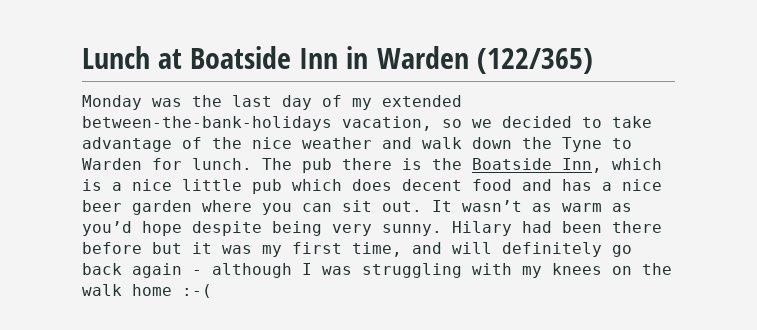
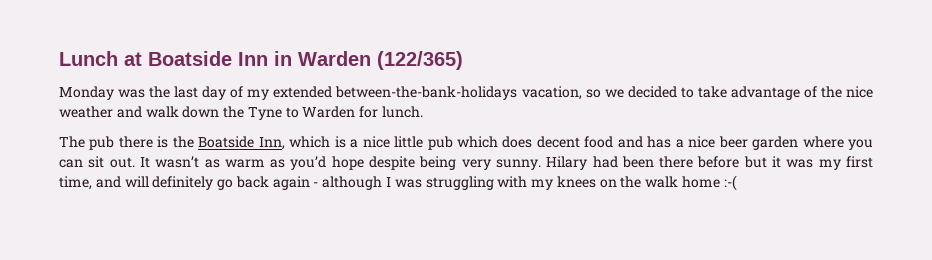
(252, 164) none -> (424, 112) //

